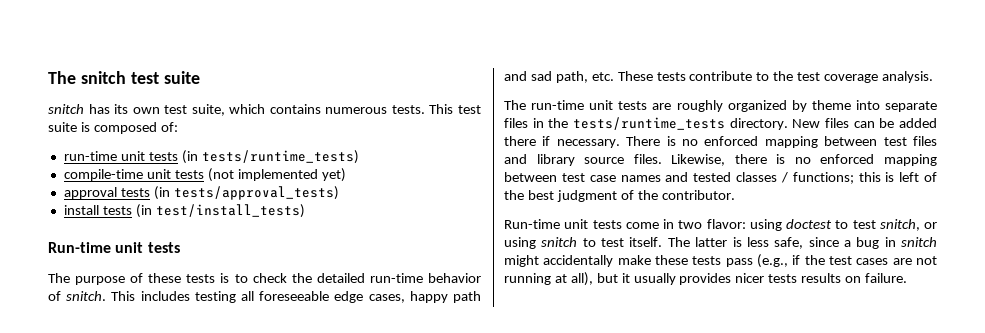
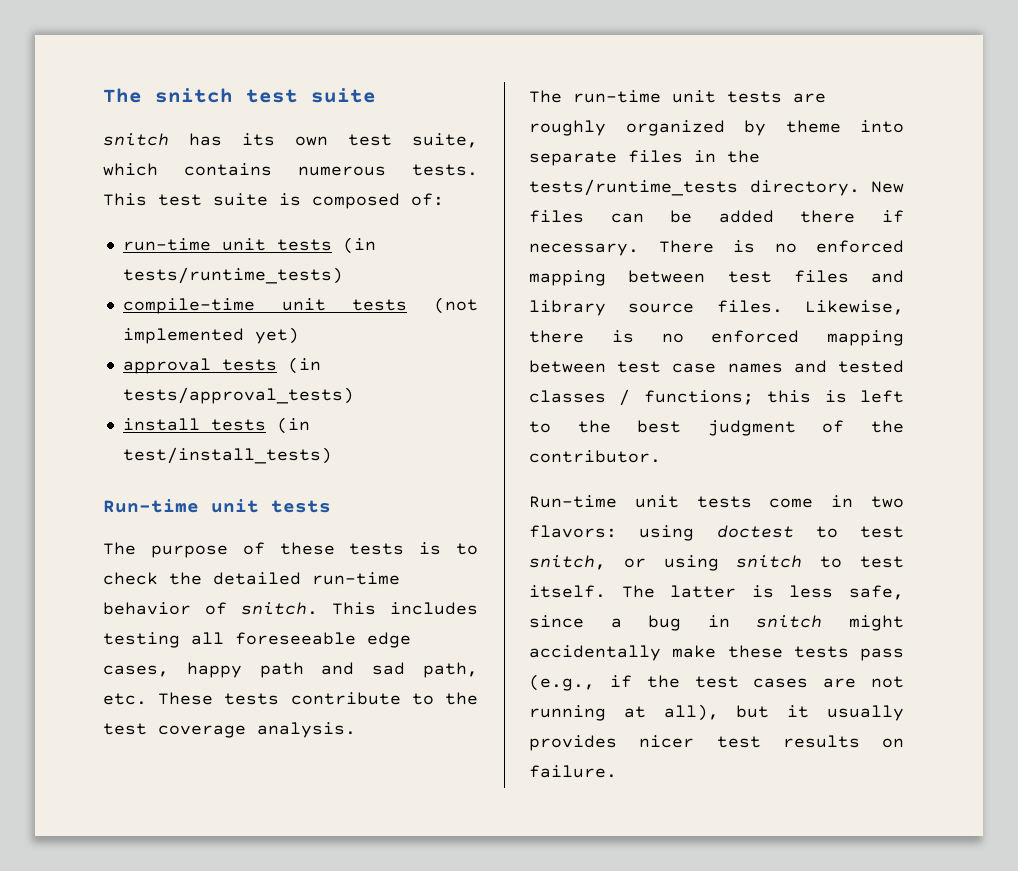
[923,172,937,182] of -> [529,421,551,433] to
[706,219,746,229] flavor: -> [529,525,617,538] flavors:
[768,274,798,283] tests -> [716,736,761,748] test

